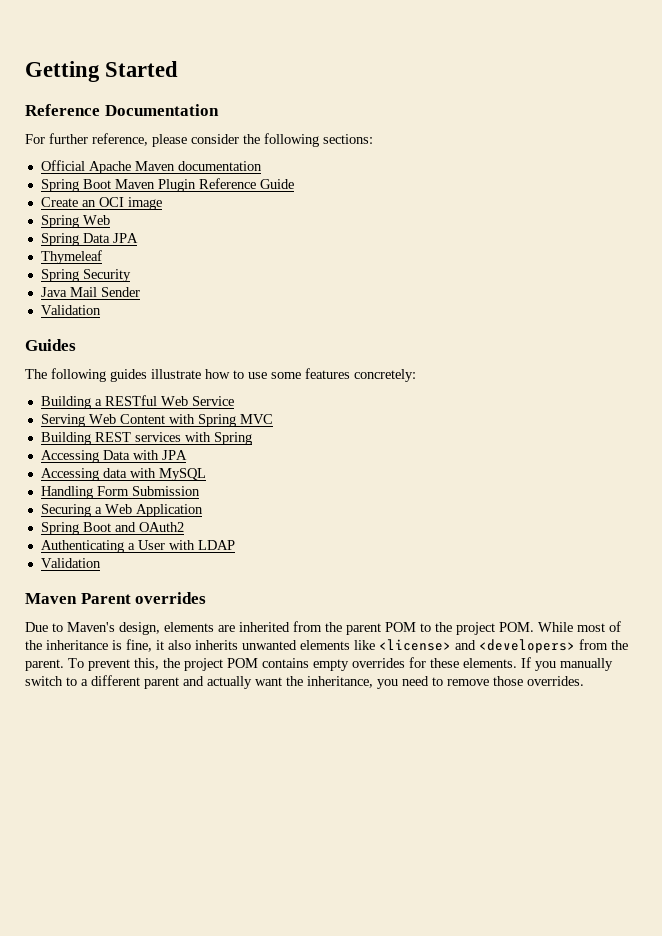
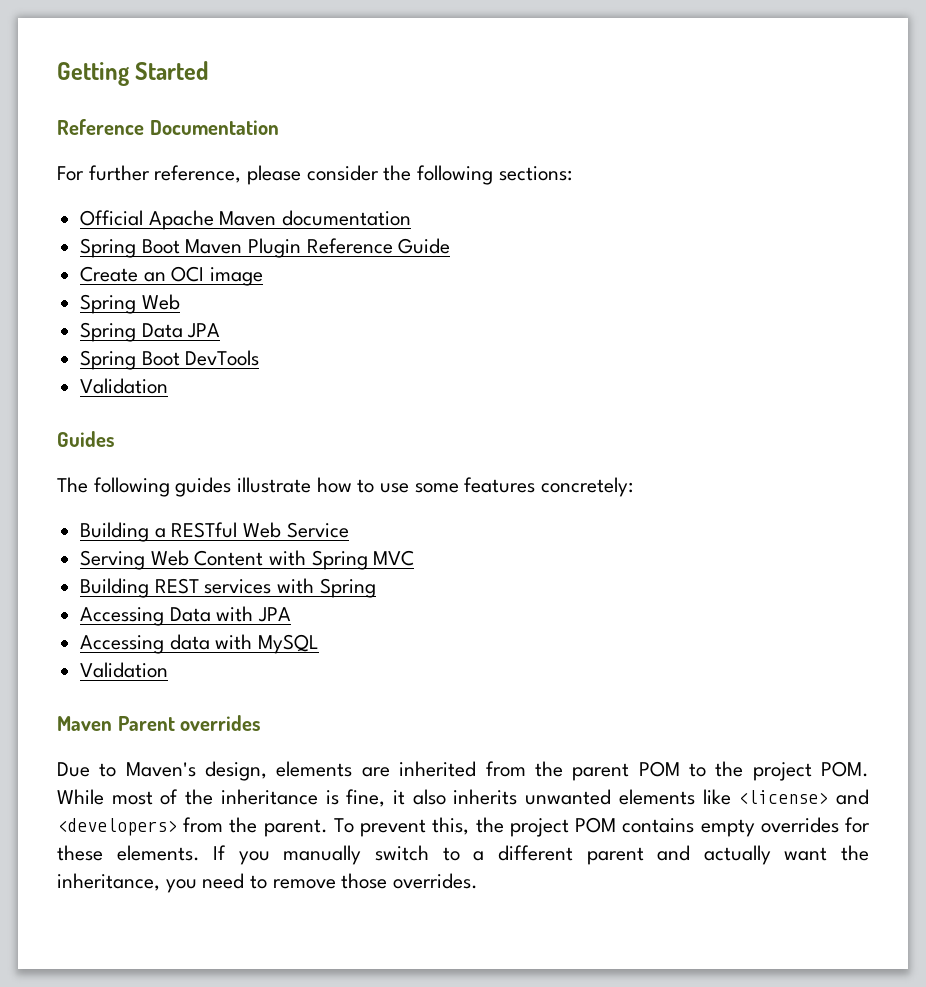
[40,250,102,264] [40,269,131,282] [40,287,140,297] // Thymeleaf // Spring Security // Java Mail Sender -> [80,350,260,370] // Spring Boot DevTools
[40,486,200,499] [40,504,203,517] [40,522,184,535] [40,540,235,553] // Handling Form Submission // Securing a Web Application // Spring Boot and OAuth2 // Authenticating a User with LDAP -> (320, 644) none

